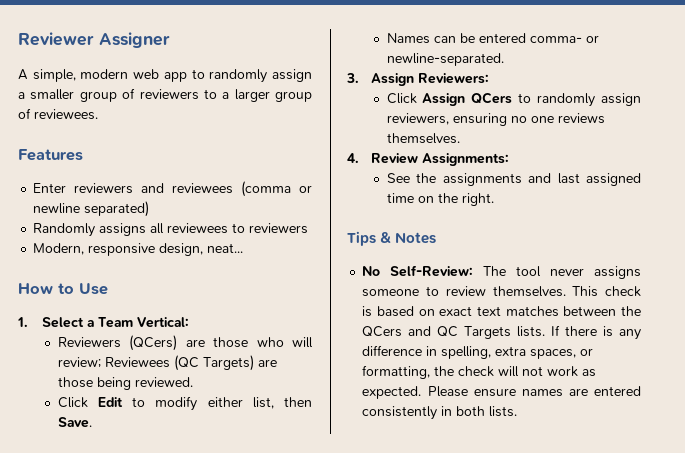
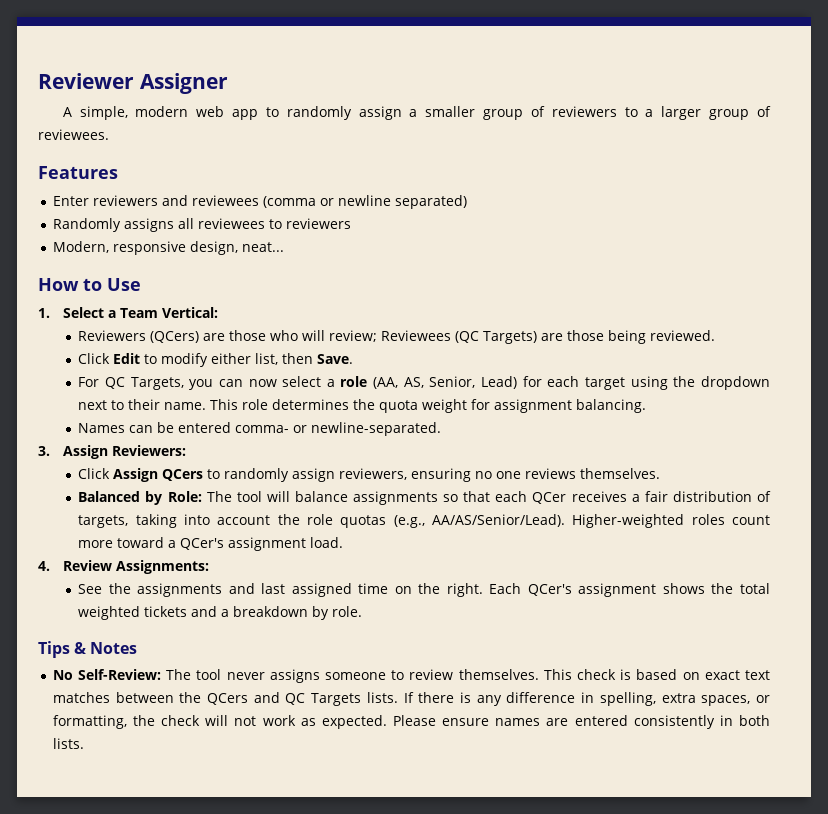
(92, 422) none -> [78,376,771,390] [78,399,647,413] // For QC Targets, you can now select a role (AA, AS, Senior, Lead) for each target using the dropdown next to their name. This role determines the quota weight for assignment balancing.
(460, 138) none -> [78,491,771,505] [78,514,770,528] [78,537,344,551] // Balanced by Role: The tool will balance assignments so that each QCer receives a fair distribution of targets, taking into account the role quotas (e.g., AA/AS/Senior/Lead). Higher-weighted roles count more toward a QCer's assignment load.
(494, 199) none -> [489,583,771,597] [78,606,363,620] Each QCer's assignment shows the total weighted tickets and a breakdown by role.

